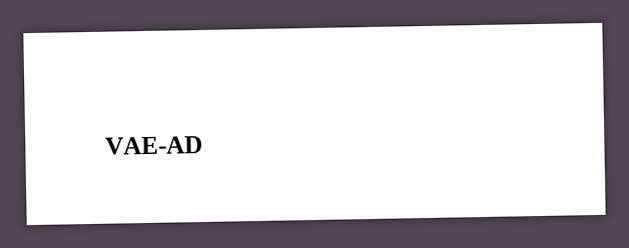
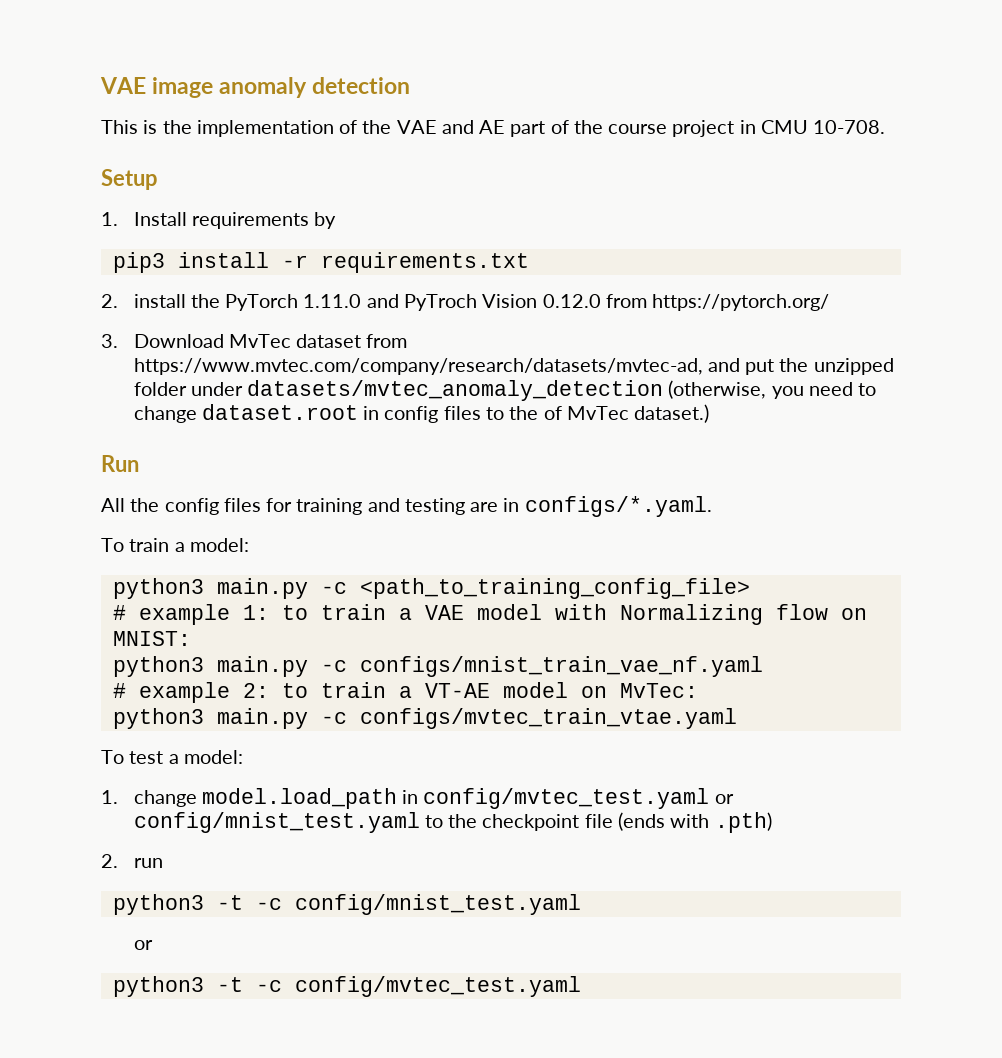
[105,136,203,155] VAE-AD -> [100,77,411,98] [101,120,886,137] [101,169,158,190] [101,212,337,229] [112,252,529,273] [101,294,830,311] [101,334,408,348] [133,358,894,375] [133,380,877,401] [133,404,710,423] [101,455,139,472] [101,496,712,517] [101,538,249,552] [112,578,750,599] [112,604,867,625] [112,631,191,646] [112,656,763,677] [112,682,698,703] [112,708,737,729] [101,750,243,764] [101,788,734,809] [133,812,772,833] [101,854,163,868] [112,894,581,915] [133,940,153,950] [112,976,581,997] VAE image anomaly detection // This is the implementation of the VAE and AE part of the course project in CMU 10-708. // Setup // 1. Install requirements by // pip3 install -r requirements.txt // 2. install the PyTorch 1.11.0 and PyTroch Vision 0.12.0 from https://pytorch.org/ // 3. Download MvTec dataset from https://www.mvtec.com/company/research/datasets/mvtec-ad, and put the unzipped folder under datasets/mvtec_anomaly_detection (otherwise, you need to change dataset.root in config files to the of MvTec dataset.) // Run // All the config files for training and testing are in configs/*.yaml. // To train a model: // python3 main.py -c <path_to_training_config_file> // # example 1: to train a VAE model with Normalizing flow on MNIST: // python3 main.py -c configs/mnist_train_vae_nf.yaml // # example 2: to train a VT-AE model on MvTec: // python3 main.py -c configs/mvtec_train_vtae.yaml // To test a model: // 1. change model.load_path in config/mvtec_test.yaml or config/mnist_test.yaml to the checkpoint file (ends with .pth) // 2. run // python3 -t -c config/mnist_test.yaml // or // python3 -t -c config/mvtec_test.yaml

